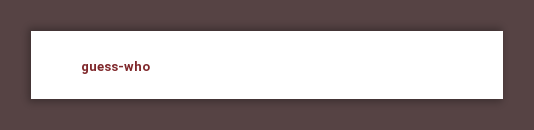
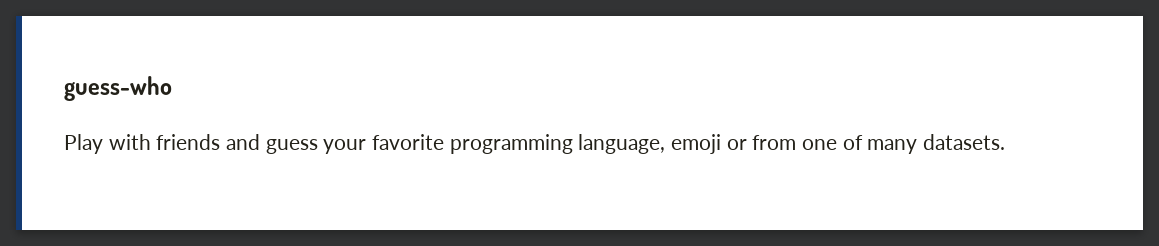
(150, 67) none -> [64,134,1006,154] // Play with friends and guess your favorite programming language, emoji or from one of many datasets.

